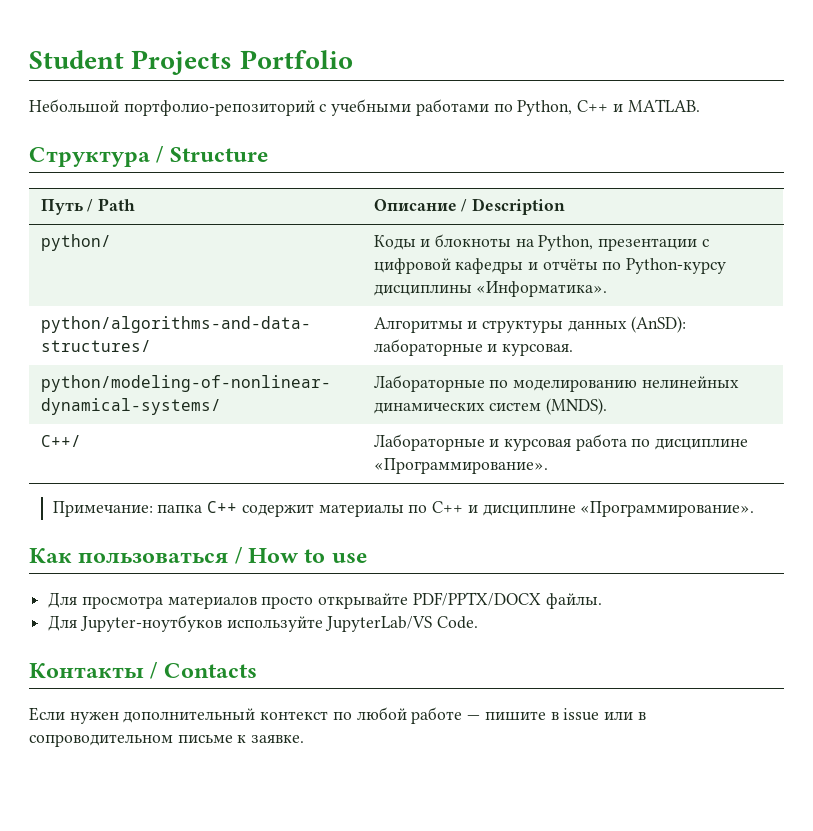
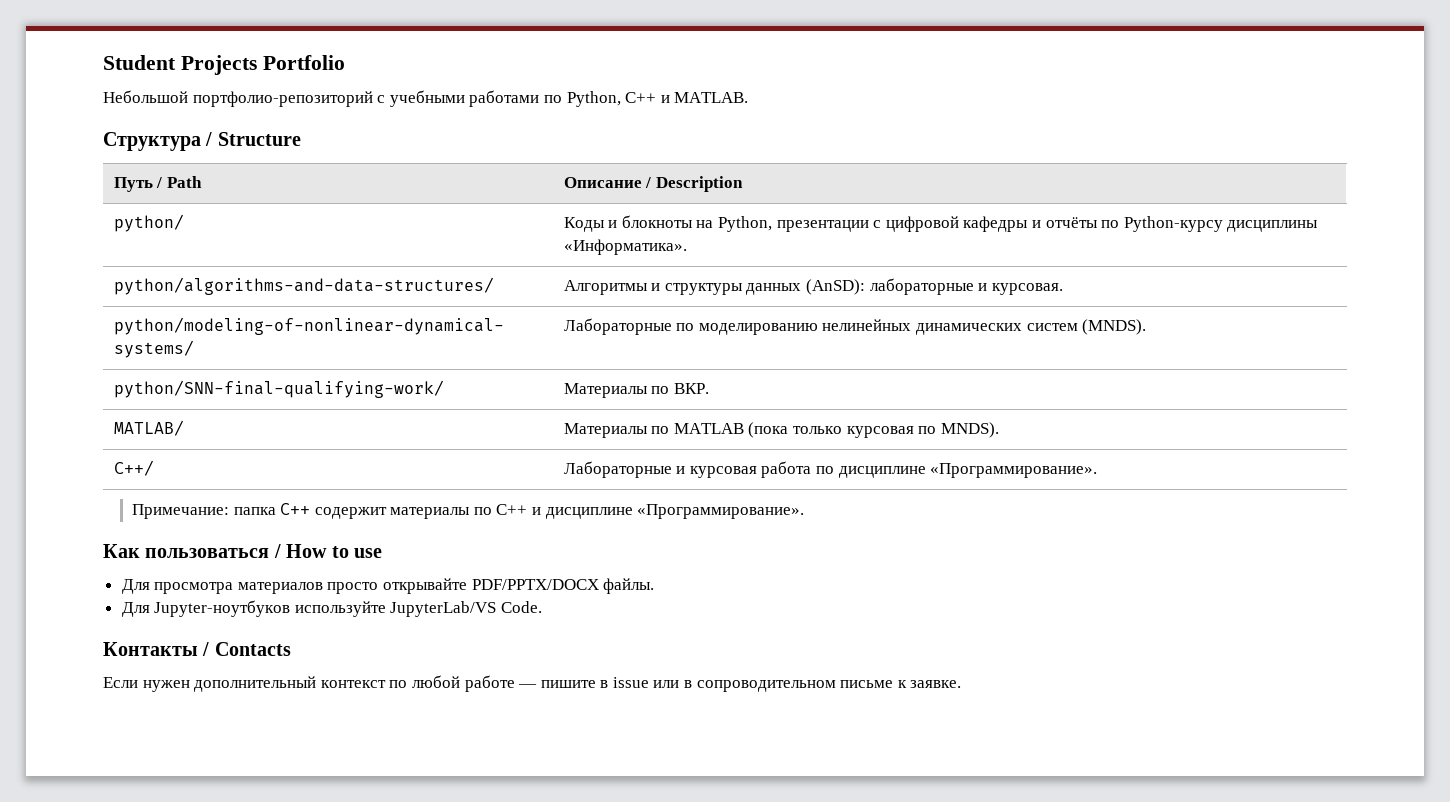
(607, 406) none -> [113,380,444,398] [563,383,709,398] [113,420,184,436] [563,422,999,438] // python/SNN-final-qualifying-work/ | Материалы по ВКР. // MATLAB/ | Материалы по MATLAB (пока только курсовая по MNDS).

